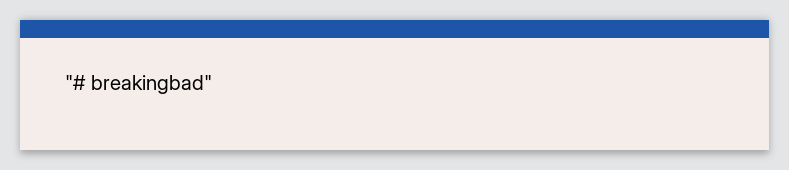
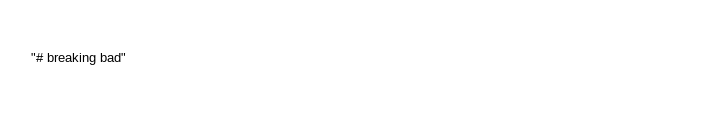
[90,75,212,94] breakingbad" -> [47,53,126,65] breaking bad"

